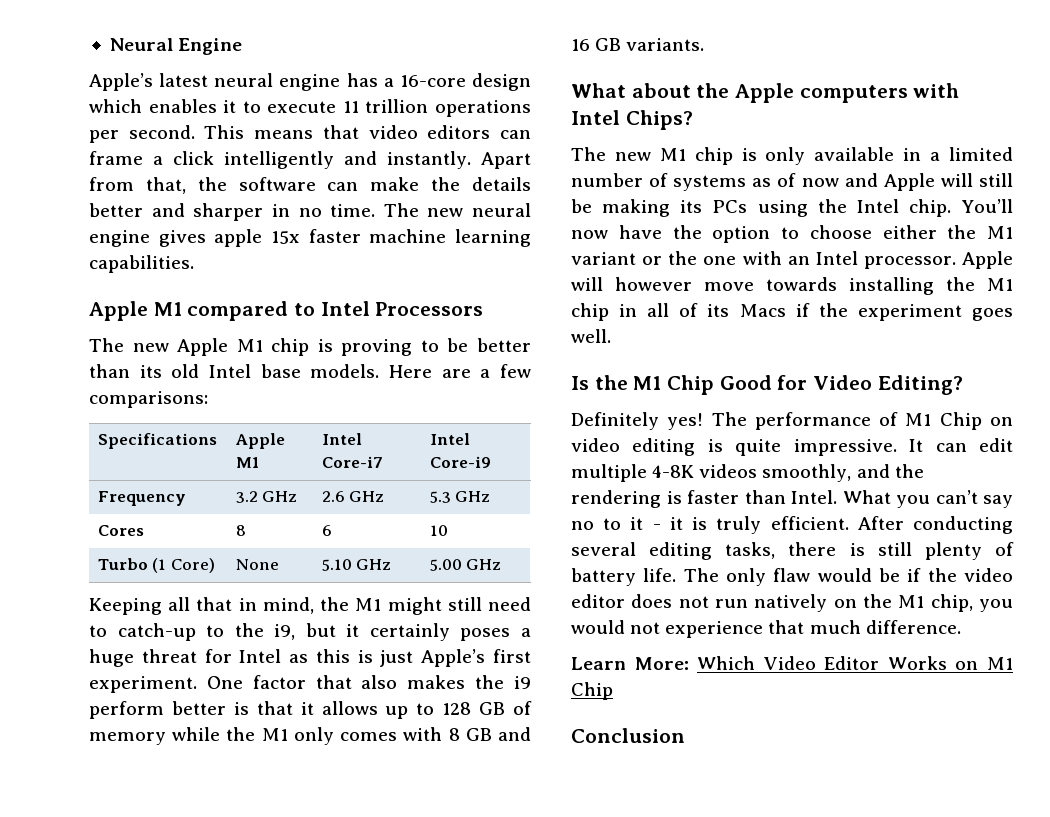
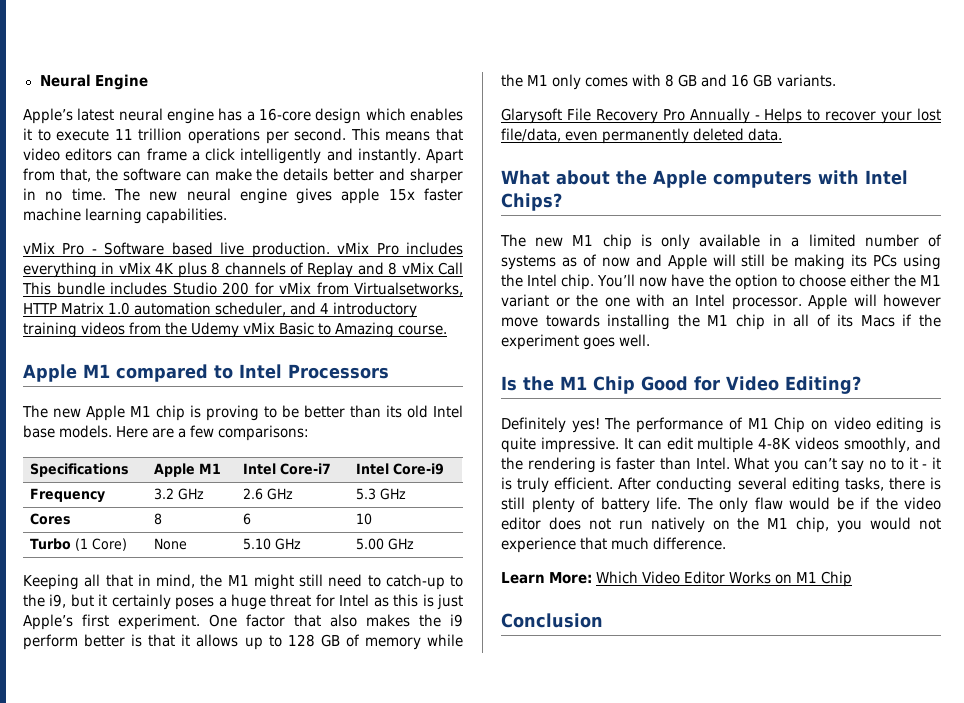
(194, 264) none -> [23,242,464,258] [23,262,464,278] [22,282,463,296] [23,302,418,318] [23,322,448,338] // vMix Pro - Software based live production. vMix Pro includes everything in vMix 4K plus 8 channels of Replay and 8 vMix Call This bundle includes Studio 200 for vMix from Virtualsetworks, HTTP Matrix 1.0 automation scheduler, and 4 introductory training videos from the Udemy vMix Basic to Amazing course.
(705, 44) none -> [501,108,941,124] [501,128,783,144] // Glarysoft File Recovery Pro Annually - Helps to recover your lost file/data, even permanently deleted data.

